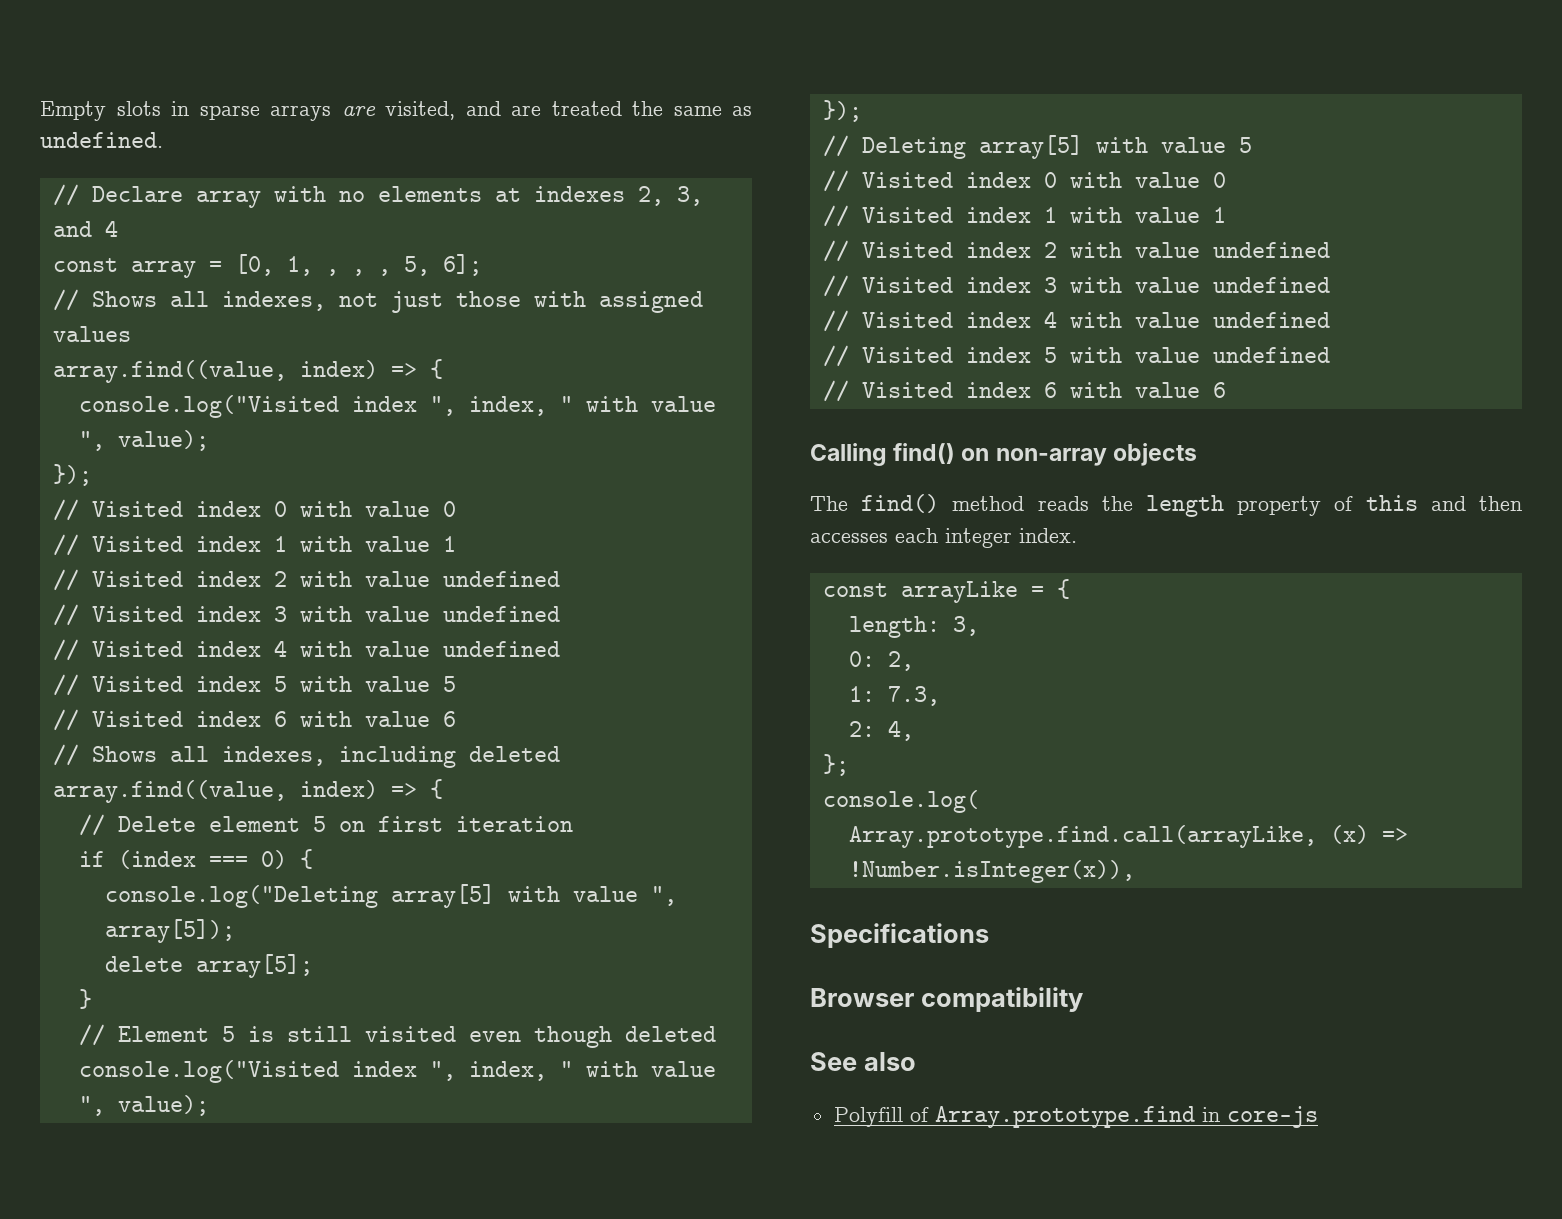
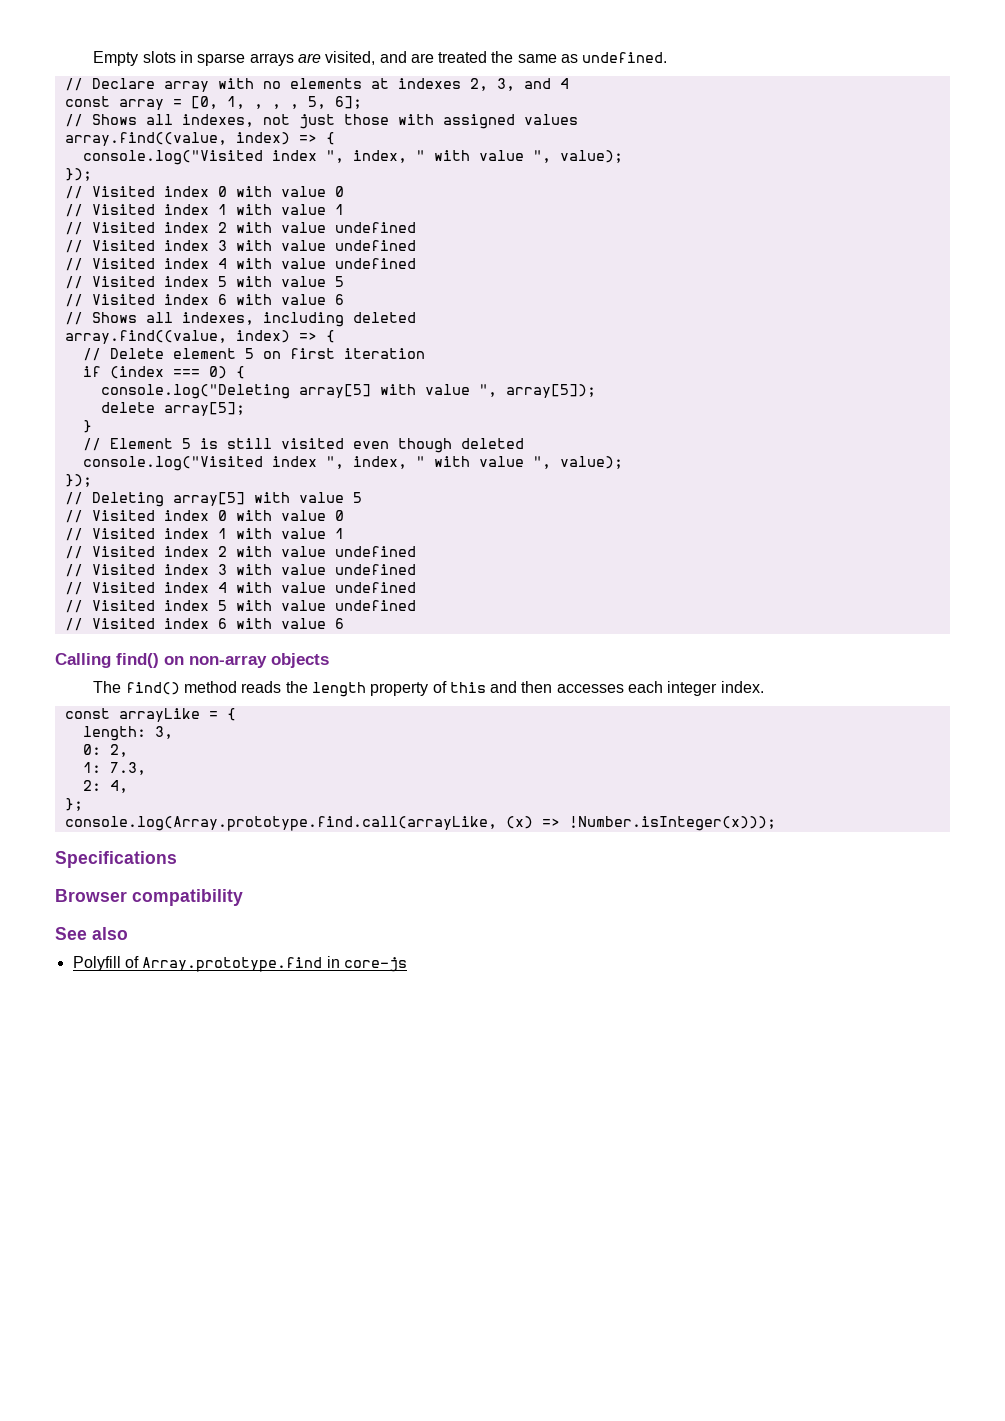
[822,790,979,813] [848,825,1317,848] console.log( // Array.prototype.find.call(arrayLike, -> [64,816,497,831] console.log(Array.prototype.find.call(arrayLike,
[848,860,1135,883] !Number.isInteger(x)), -> [568,816,776,831] !Number.isInteger(x)));

